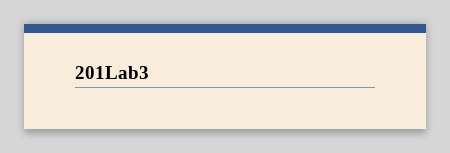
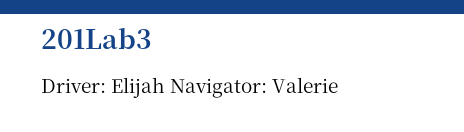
(149, 72) none -> [41,77,339,98] // Driver: Elijah Navigator: Valerie

